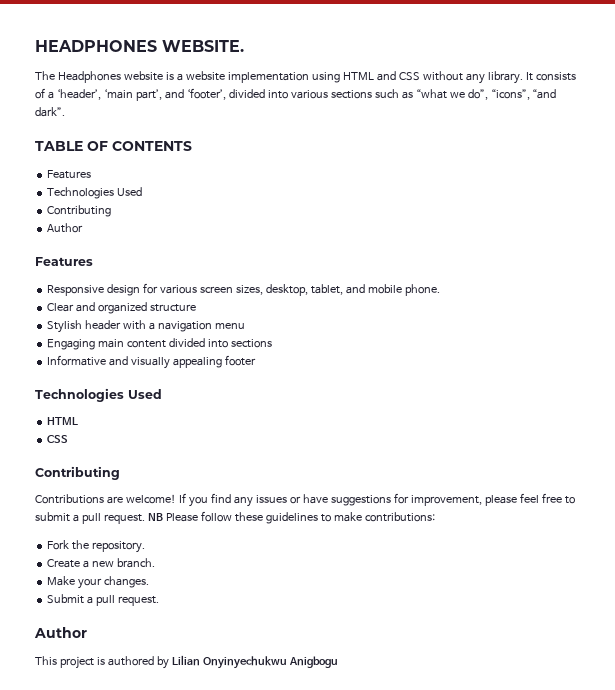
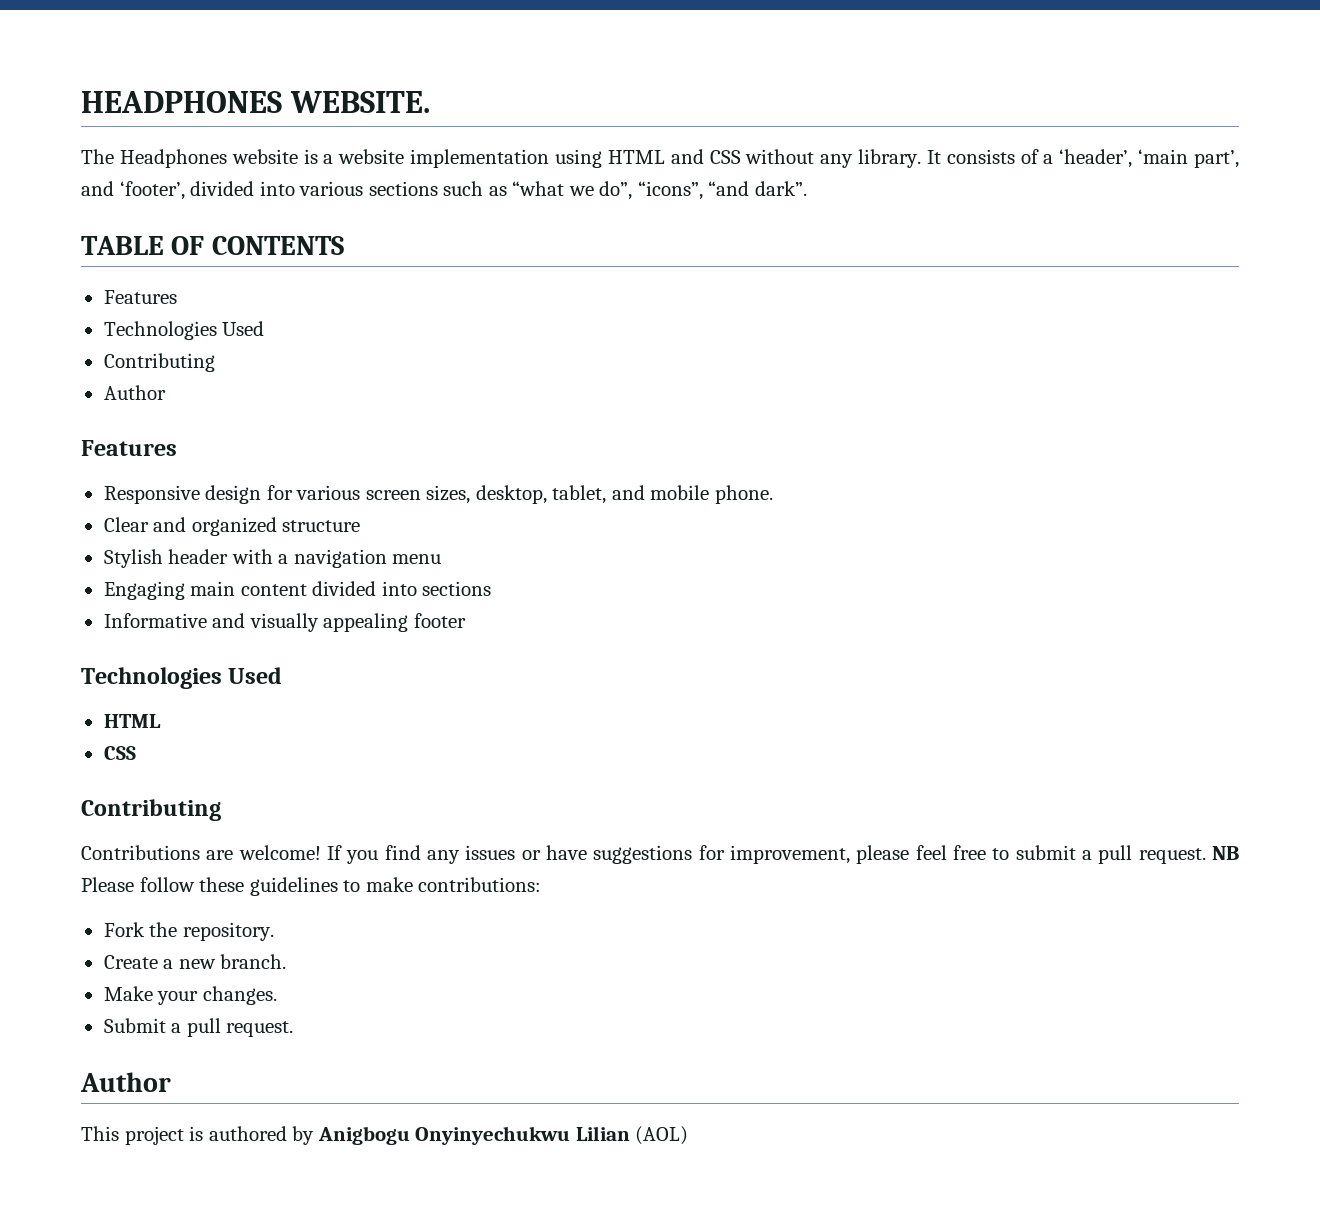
[171,655,338,669] Lilian Onyinyechukwu Anigbogu -> [317,1126,689,1145] Anigbogu Onyinyechukwu Lilian (AOL)

